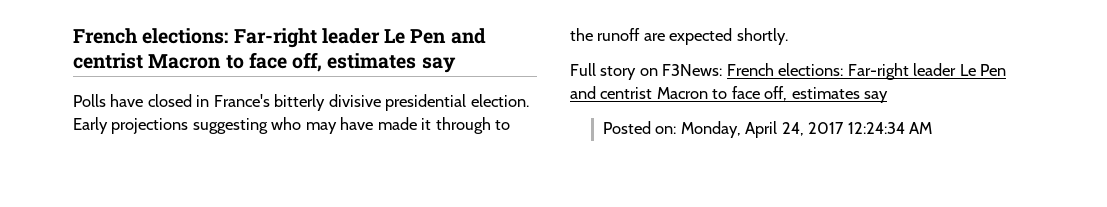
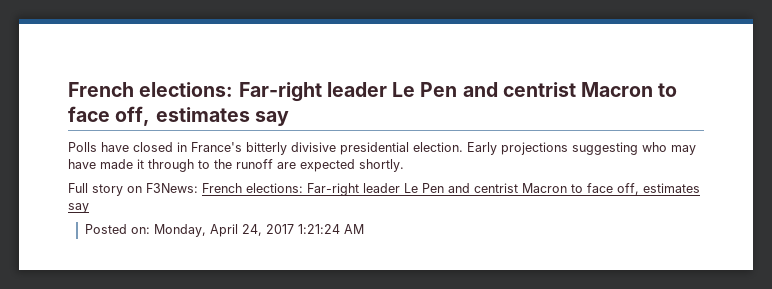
[847,122,905,134] 12:24:34 -> [298,224,341,234] 1:21:24

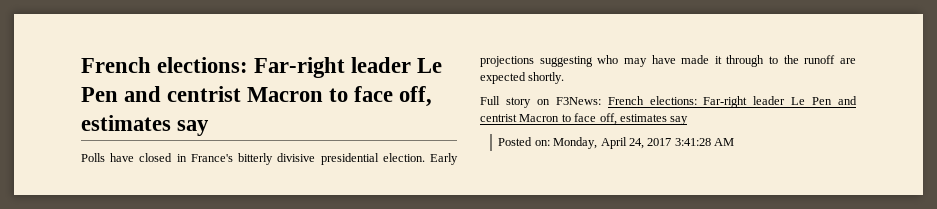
[298,224,341,234] 1:21:24 -> [674,138,711,146] 3:41:28

